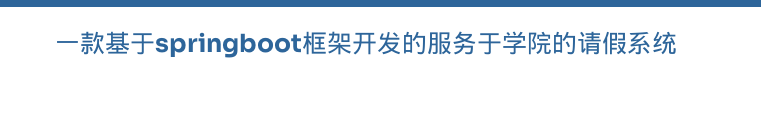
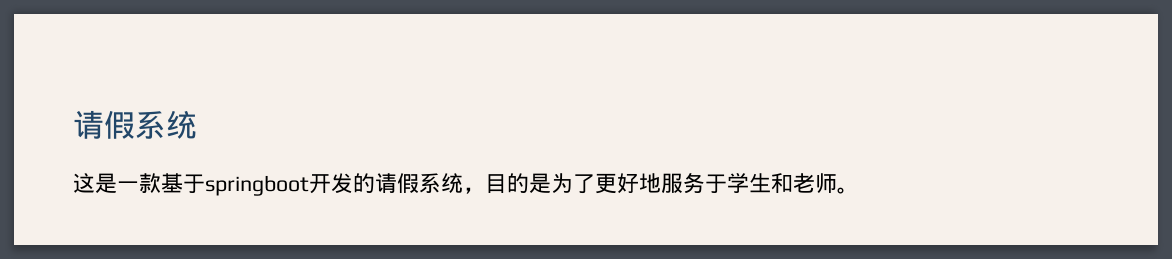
[55,31,677,58] 一款基于springboot框架开发的服务于学院的请假系统 -> [73,110,197,139] [73,173,859,196] 请假系统 // 这是一款基于springboot开发的请假系统，目的是为了更好地服务于学生和老师。

